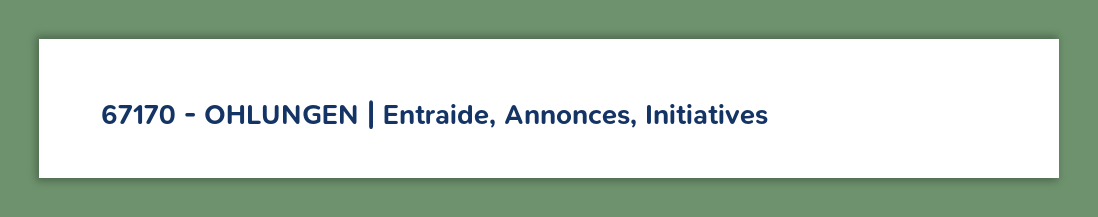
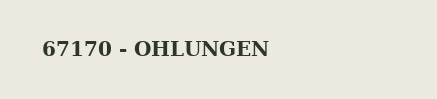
[367,100,768,129] | Entraide, Annonces, Initiatives -> (269, 48) none

